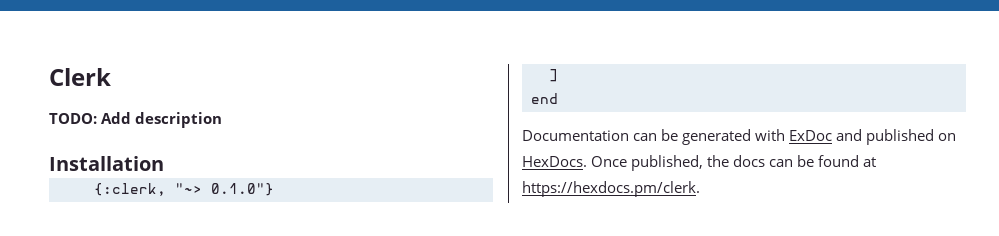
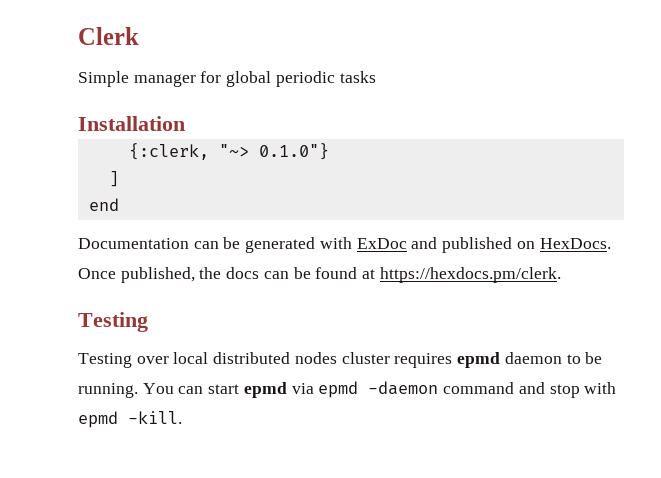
[49,112,223,128] TODO: Add description -> [78,71,376,87] Simple manager for global periodic tasks
(700, 189) none -> [78,312,148,332] [78,352,603,368] [78,381,617,398] [78,411,182,428] // Testing // Testing over local distributed nodes cluster requires epmd daemon to be running. You can start epmd via epmd -daemon command and stop with epmd -kill.

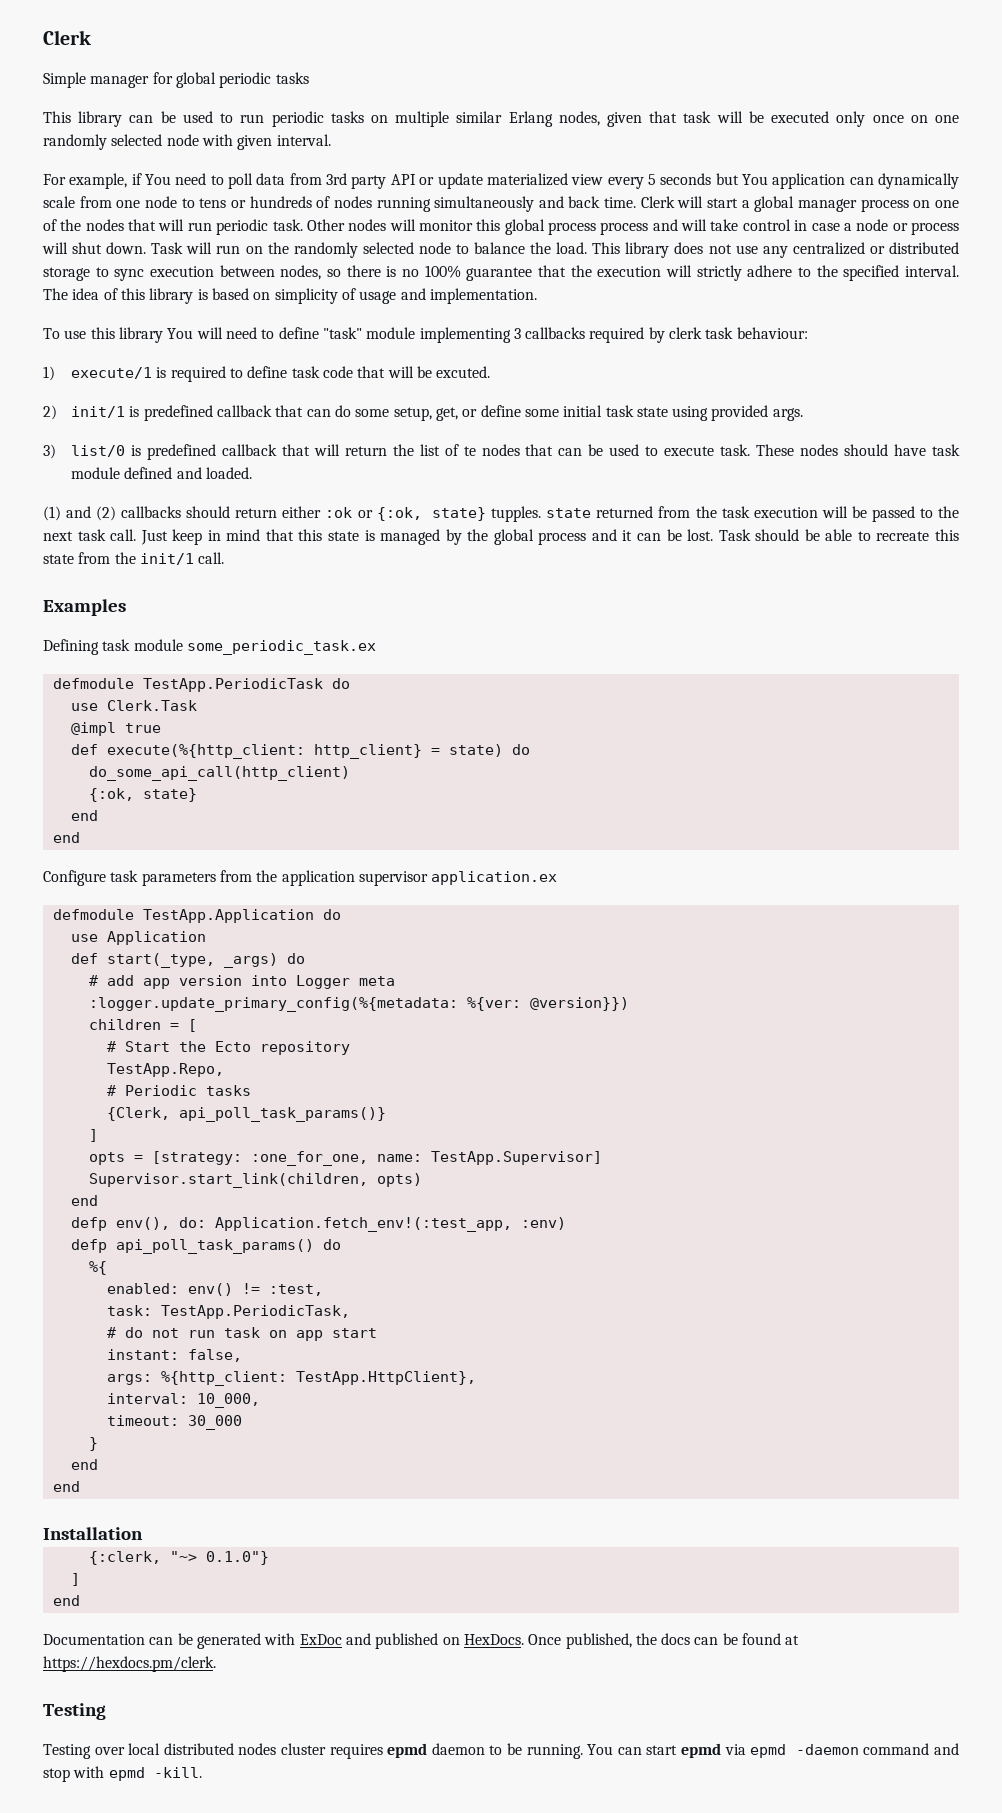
(376, 77) none -> [43,111,960,127] [43,134,331,150] [43,173,959,189] [43,196,960,212] [43,219,960,235] [42,242,959,258] [43,265,959,281] [43,288,537,304] [43,327,808,343] [43,366,491,382] [43,405,803,421] [43,444,960,460] [71,467,252,479] [43,506,960,522] [43,529,959,545] [43,552,225,565] [43,599,126,616] [43,639,376,655] [52,678,350,692] [70,700,197,711] [70,722,161,736] [70,744,530,759] [88,766,350,781] [88,788,197,802] [70,810,98,821] [52,832,80,843] [43,870,558,886] [52,909,341,923] [70,931,206,945] [70,953,305,968] [88,975,395,989] [88,997,629,1012] [88,1019,197,1032] [106,1041,350,1055] [106,1063,224,1077] [106,1085,251,1096] [106,1107,386,1122] [88,1129,98,1142] [88,1151,602,1166] [88,1173,422,1188] [70,1195,98,1206] [70,1217,566,1232] [70,1239,341,1254] [88,1261,107,1275] [106,1283,323,1296] [106,1305,350,1319] [106,1327,377,1341] [106,1349,242,1362] [106,1371,476,1386] [106,1393,260,1408] [106,1415,242,1430] [88,1437,98,1451] [70,1459,98,1470] [52,1481,80,1492] // This library can be used to run periodic tasks on multiple similar Erlang nodes, given that task will be executed only once on one randomly selected node with given interval. // For example, if You need to poll data from 3rd party API or update materialized view every 5 seconds but You application can dynamically scale from one node to tens or hundreds of nodes running simultaneously and back time. Clerk will start a global manager process on one of the nodes that will run periodic task. Other nodes will monitor this global process process and will take control in case a node or process will shut down. Task will run on the randomly selected node to balance the load. This library does not use any centralized or distributed storage to sync execution between nodes, so there is no 100% guarantee that the execution will strictly adhere to the specified interval. The idea of this library is based on simplicity of usage and implementation. // To use this library You will need to define "task" module implementing 3 callbacks required by clerk task behaviour: // 1) execute/1 is required to define task code that will be excuted. // 2) init/1 is predefined callback that can do some setup, get, or define some initial task state using provided args. // 3) list/0 is predefined callback that will return the list of te nodes that can be used to execute task. These nodes should have task module defined and loaded. // (1) and (2) callbacks should return either :ok or {:ok, state} tupples. state returned from the task execution will be passed to the next task call. Just keep in mind that this state is managed by the global process and it can be lost. Task should be able to recreate this state from the init/1 call. // Examples // Defining task module some_periodic_task.ex // defmodule TestApp.PeriodicTask do // use Clerk.Task // @impl true // def execute(%{http_client: http_client} = state) do // do_some_api_call(http_client) // {:ok, state} // end // end // Configure task parameters from the application supervisor application.ex // defmodule TestApp.Application do // use Application // def start(_type, _args) do // # add app version into Logger meta // :logger.update_primary_config(%{metadata: %{ver: @version}}) // children = [ // # Start the Ecto repository // TestApp.Repo, // # Periodic tasks // {Clerk, api_poll_task_params()} // ] // opts = [strategy: :one_for_one, name: TestApp.Supervisor] // Supervisor.start_link(children, opts) // end // defp env(), do: Application.fetch_env!(:test_app, :env) // defp api_poll_task_params() do // %{ // enabled: env() != :test, // task: TestApp.PeriodicTask, // # do not run task on app start // instant: false, // args: %{http_client: TestApp.HttpClient}, // interval: 10_000, // timeout: 30_000 // } // end // end

